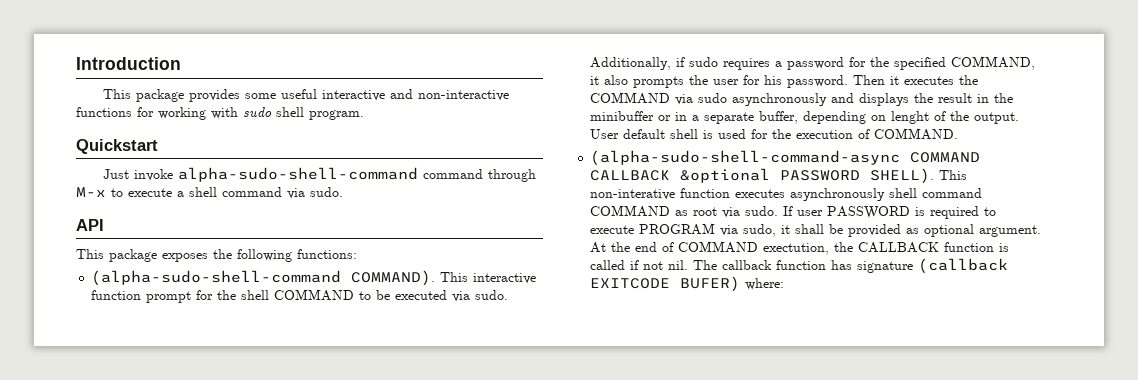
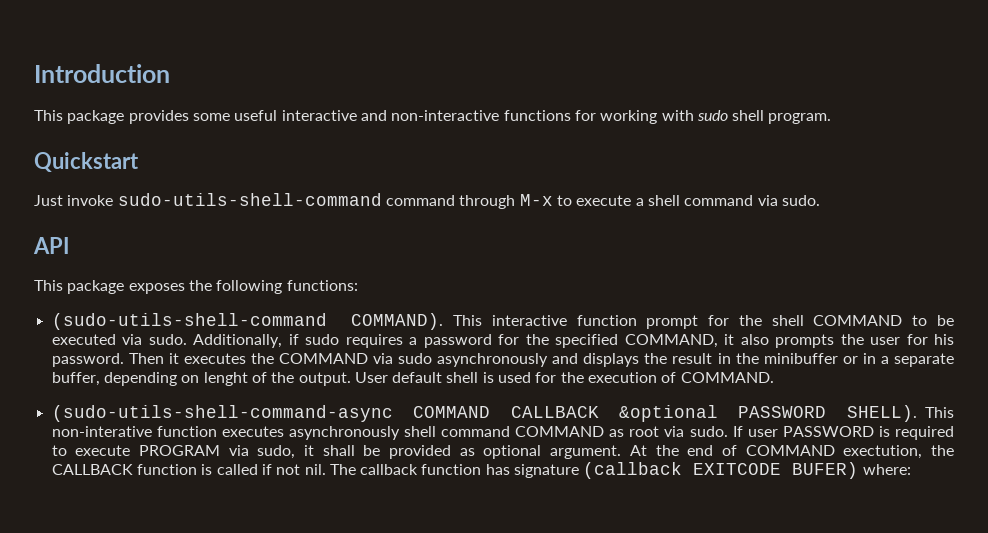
[178,167,419,182] alpha-sudo-shell-command -> [117,193,382,206] sudo-utils-shell-command
[91,270,342,286] (alpha-sudo-shell-command -> [51,313,327,330] (sudo-utils-shell-command
[590,150,901,166] (alpha-sudo-shell-command-async -> [51,405,393,422] (sudo-utils-shell-command-async

